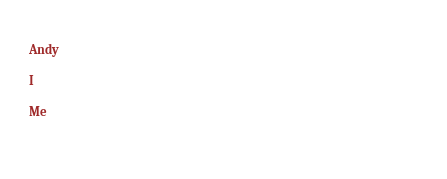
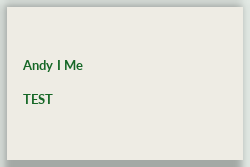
[29,75,34,85] [29,106,47,116] // I // Me -> [56,60,84,70] [23,94,53,104] I Me // TEST

